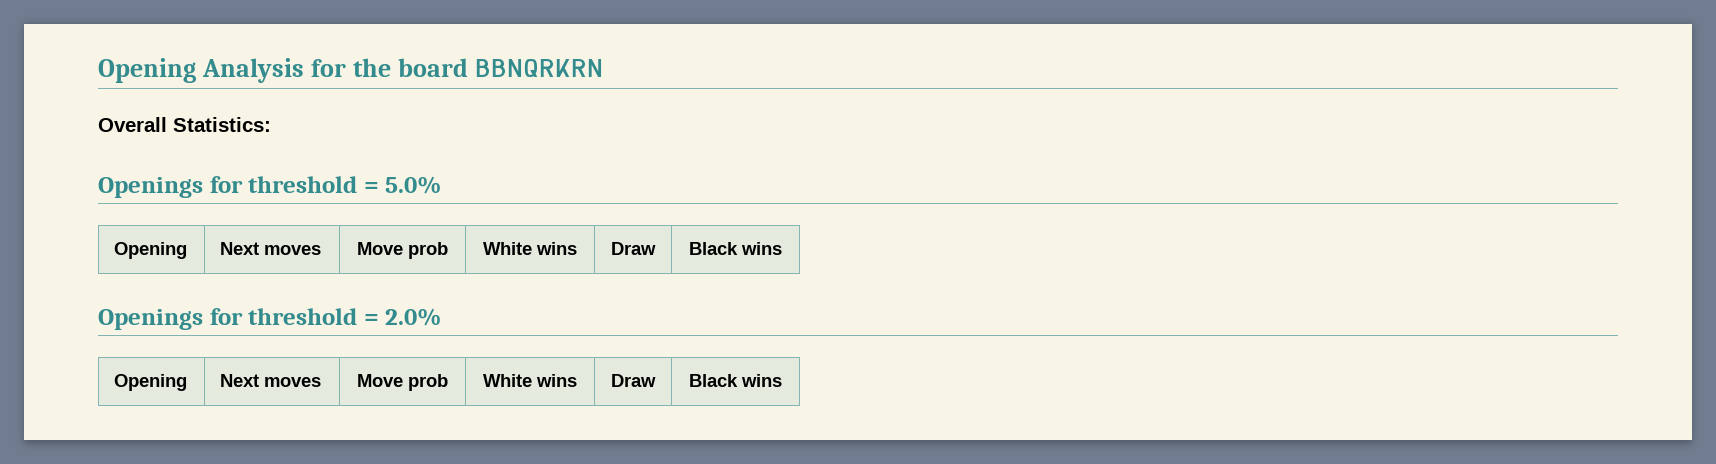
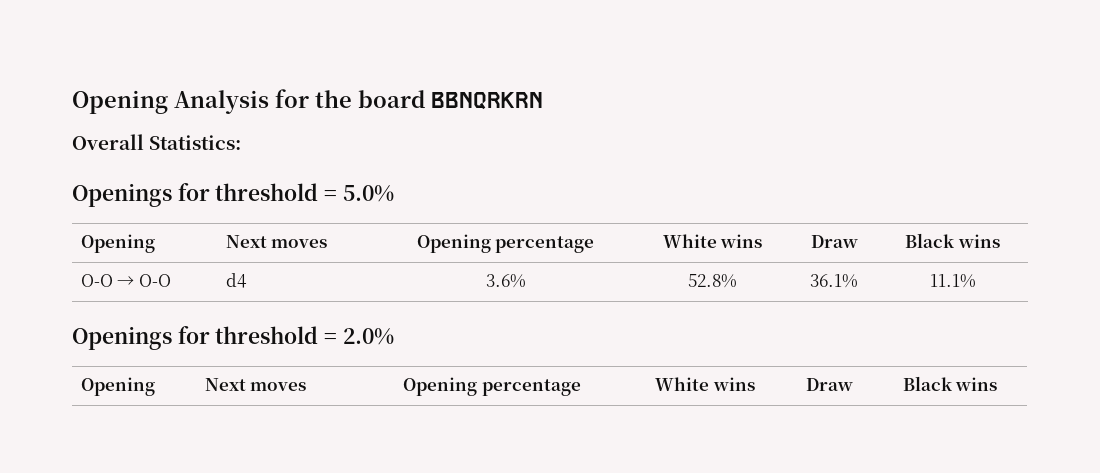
[357,242,448,259] [483,242,577,255] [611,242,656,255] [689,242,782,255] Move prob | White wins | Draw | Black wins -> [416,234,595,253] [662,234,763,248] [810,235,858,248] [905,233,1000,248] [80,274,171,287] [225,273,247,288] [485,274,526,288] [688,274,737,288] [810,274,858,288] [929,274,976,288] Opening percentage | White wins | Draw | Black wins // O-O → O-O | d4 | 3.6% | 52.8% | 36.1% | 11.1%
[357,374,448,391] Move prob -> [403,377,581,396] Opening percentage

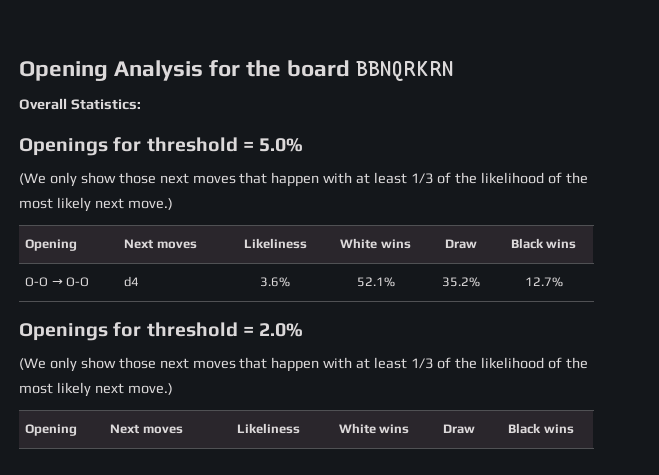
[80,234,155,253] [225,235,328,248] [416,234,595,253] // Opening | Next moves | Opening percentage -> [19,172,588,187] [19,197,173,212] [25,239,78,251] [124,239,197,249] [243,238,307,249] // (We only show those next moves that happen with at least 1/3 of the likelihood of the most likely next move.) // Opening | Next moves | Likeliness
[688,274,737,288] [810,274,858,288] [929,274,976,288] 52.8% | 36.1% | 11.1% -> [356,277,395,287] [442,277,480,287] [524,277,563,287] 52.1% | 35.2% | 12.7%
[80,377,155,396] [204,378,307,391] [403,377,581,396] // Opening | Next moves | Opening percentage -> [19,357,588,372] [19,382,173,397] [25,424,78,436] [110,424,183,434] [237,423,300,434] // (We only show those next moves that happen with at least 1/3 of the likelihood of the most likely next move.) // Opening | Next moves | Likeliness

